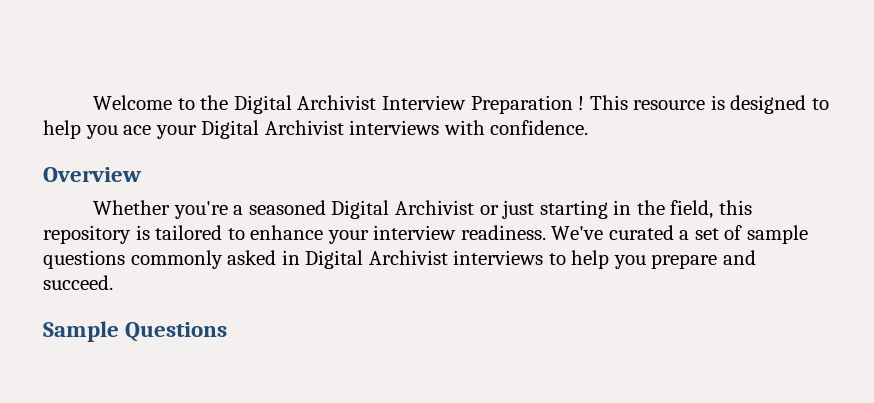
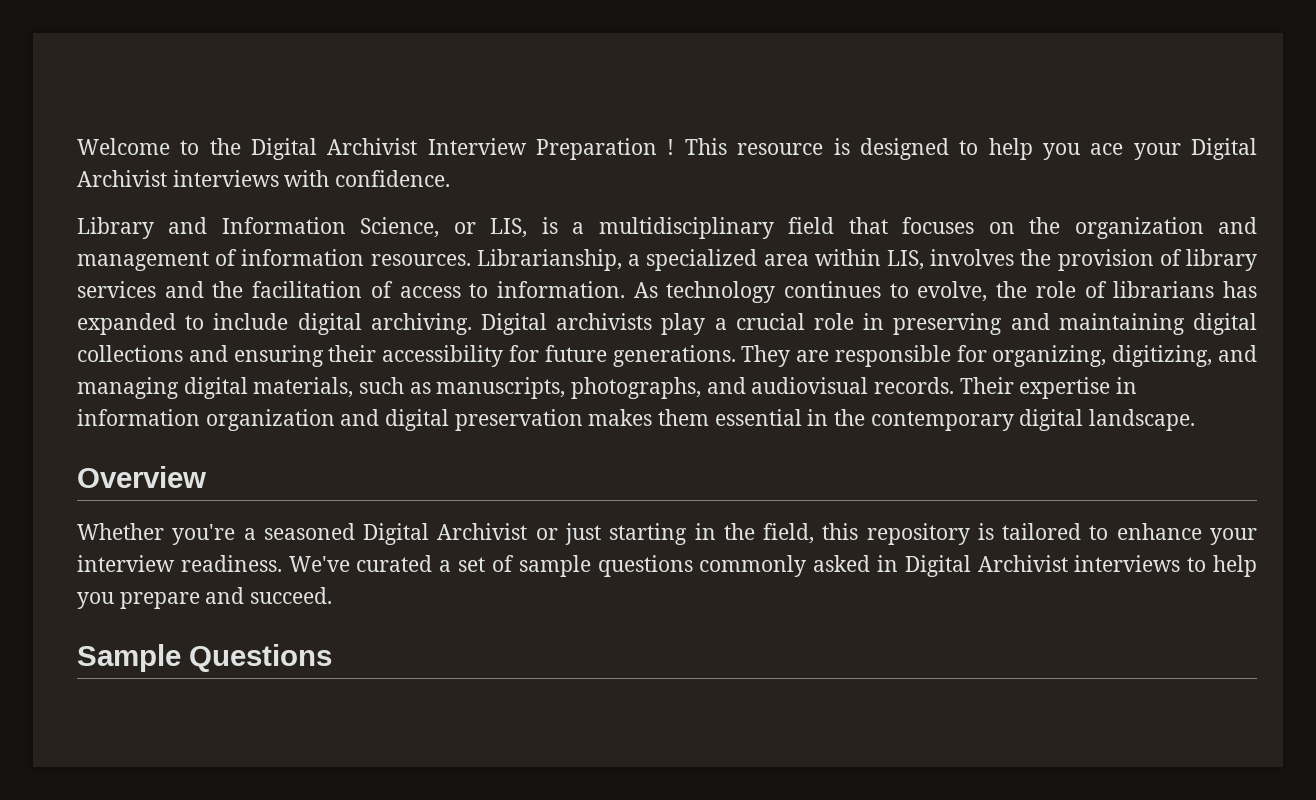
(589, 127) none -> [77,217,1258,239] [77,249,1257,271] [77,281,1258,303] [77,313,1258,335] [77,345,1257,367] [77,377,1138,399] [77,409,1196,431] // Library and Information Science, or LIS, is a multidisciplinary field that focuses on the organization and management of information resources. Librarianship, a specialized area within LIS, involves the provision of library services and the facilitation of access to information. As technology continues to evolve, the role of librarians has expanded to include digital archiving. Digital archivists play a crucial role in preserving and maintaining digital collections and ensuring their accessibility for future generations. They are responsible for organizing, digitizing, and managing digital materials, such as manuscripts, photographs, and audiovisual records. Their expertise in information organization and digital preservation makes them essential in the contemporary digital landscape.

